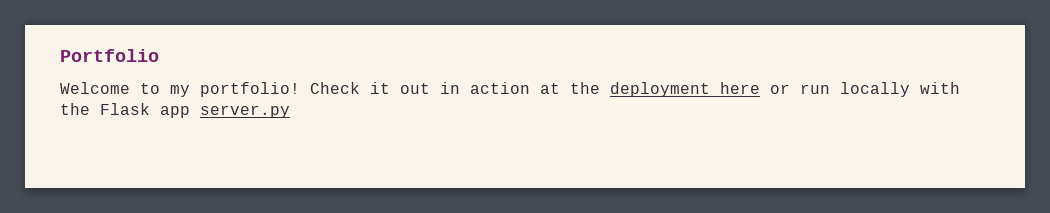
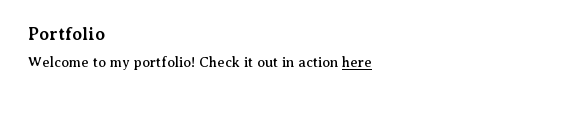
[540,82,960,97] [60,103,290,118] at the deployment here or run locally with the Flask app server.py -> [342,56,372,67] here

